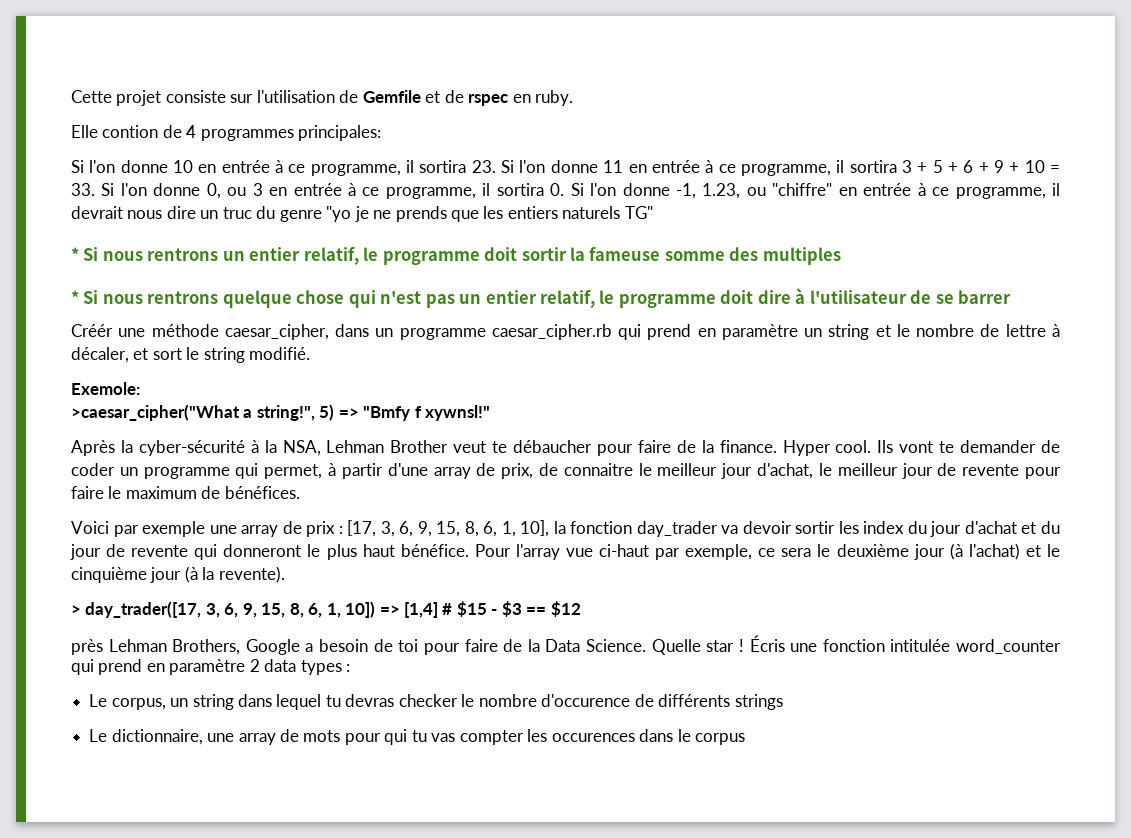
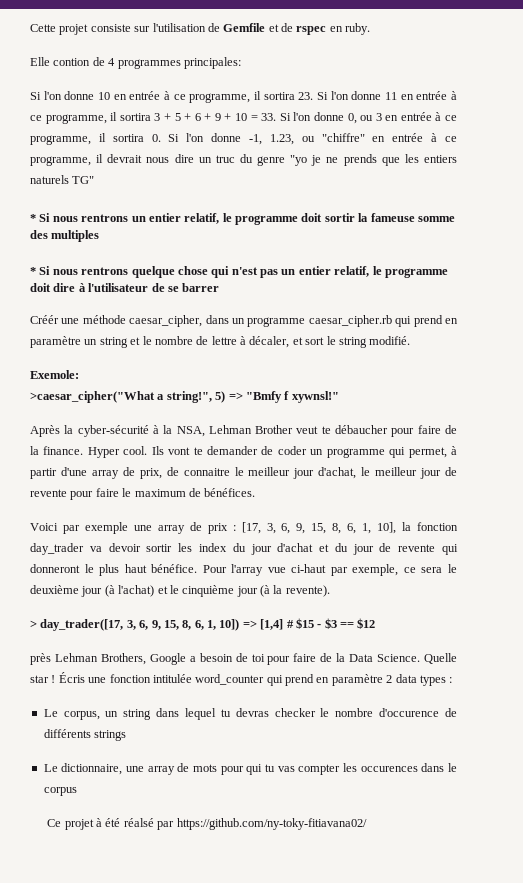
(745, 739) none -> [47,818,367,830] // Ce projet à été réalsé par https://github.com/ny-toky-fitiavana02/

